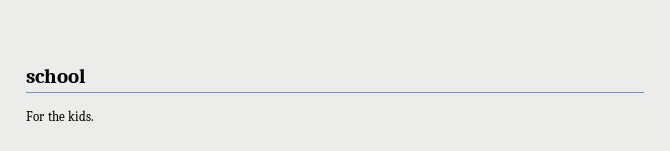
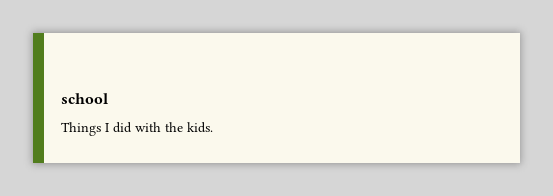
[26,111,45,121] For -> [61,122,161,136] Things I did with

